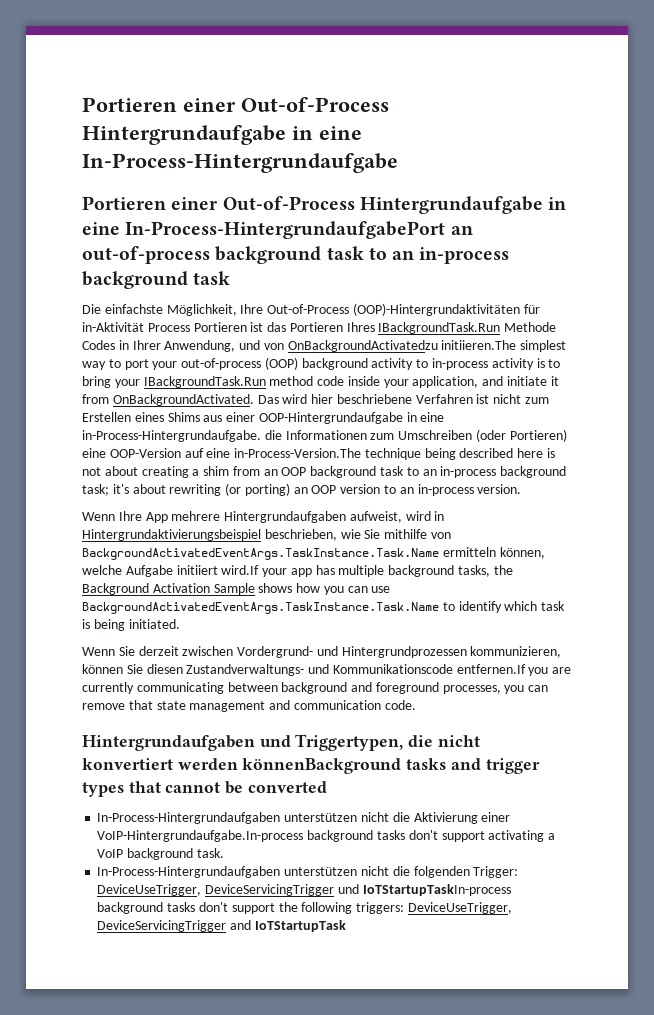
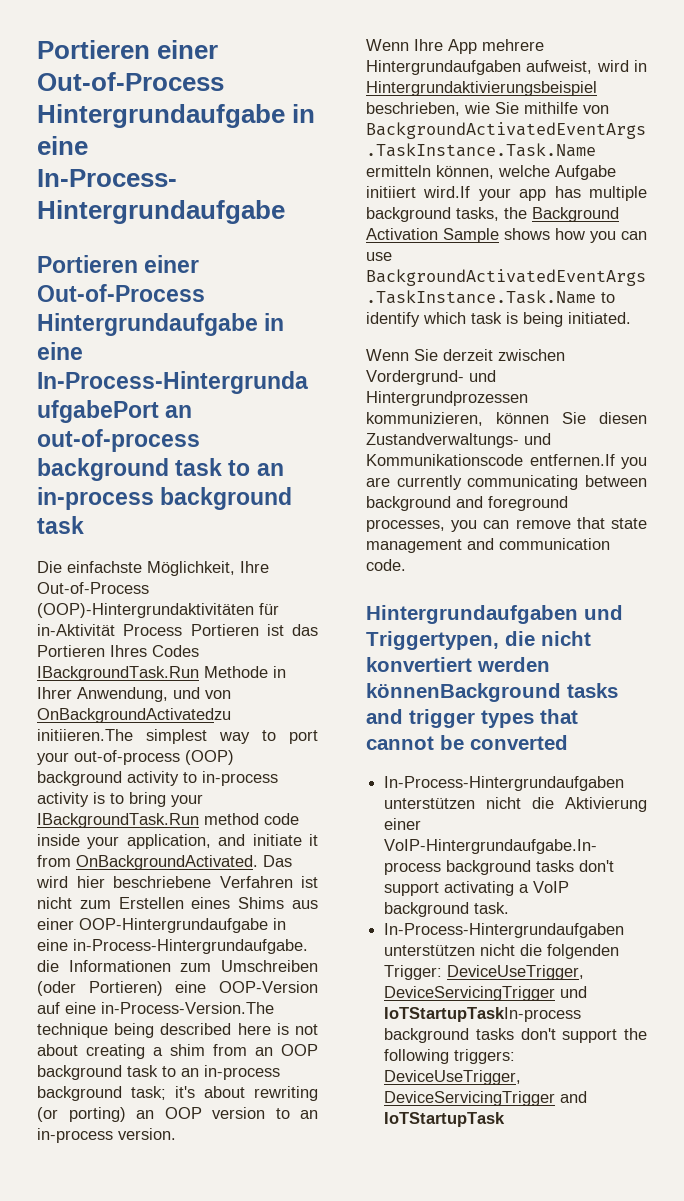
(375, 327) none -> [152,645,199,657] Codes
[82,340,115,350] Codes -> (268, 672) none

